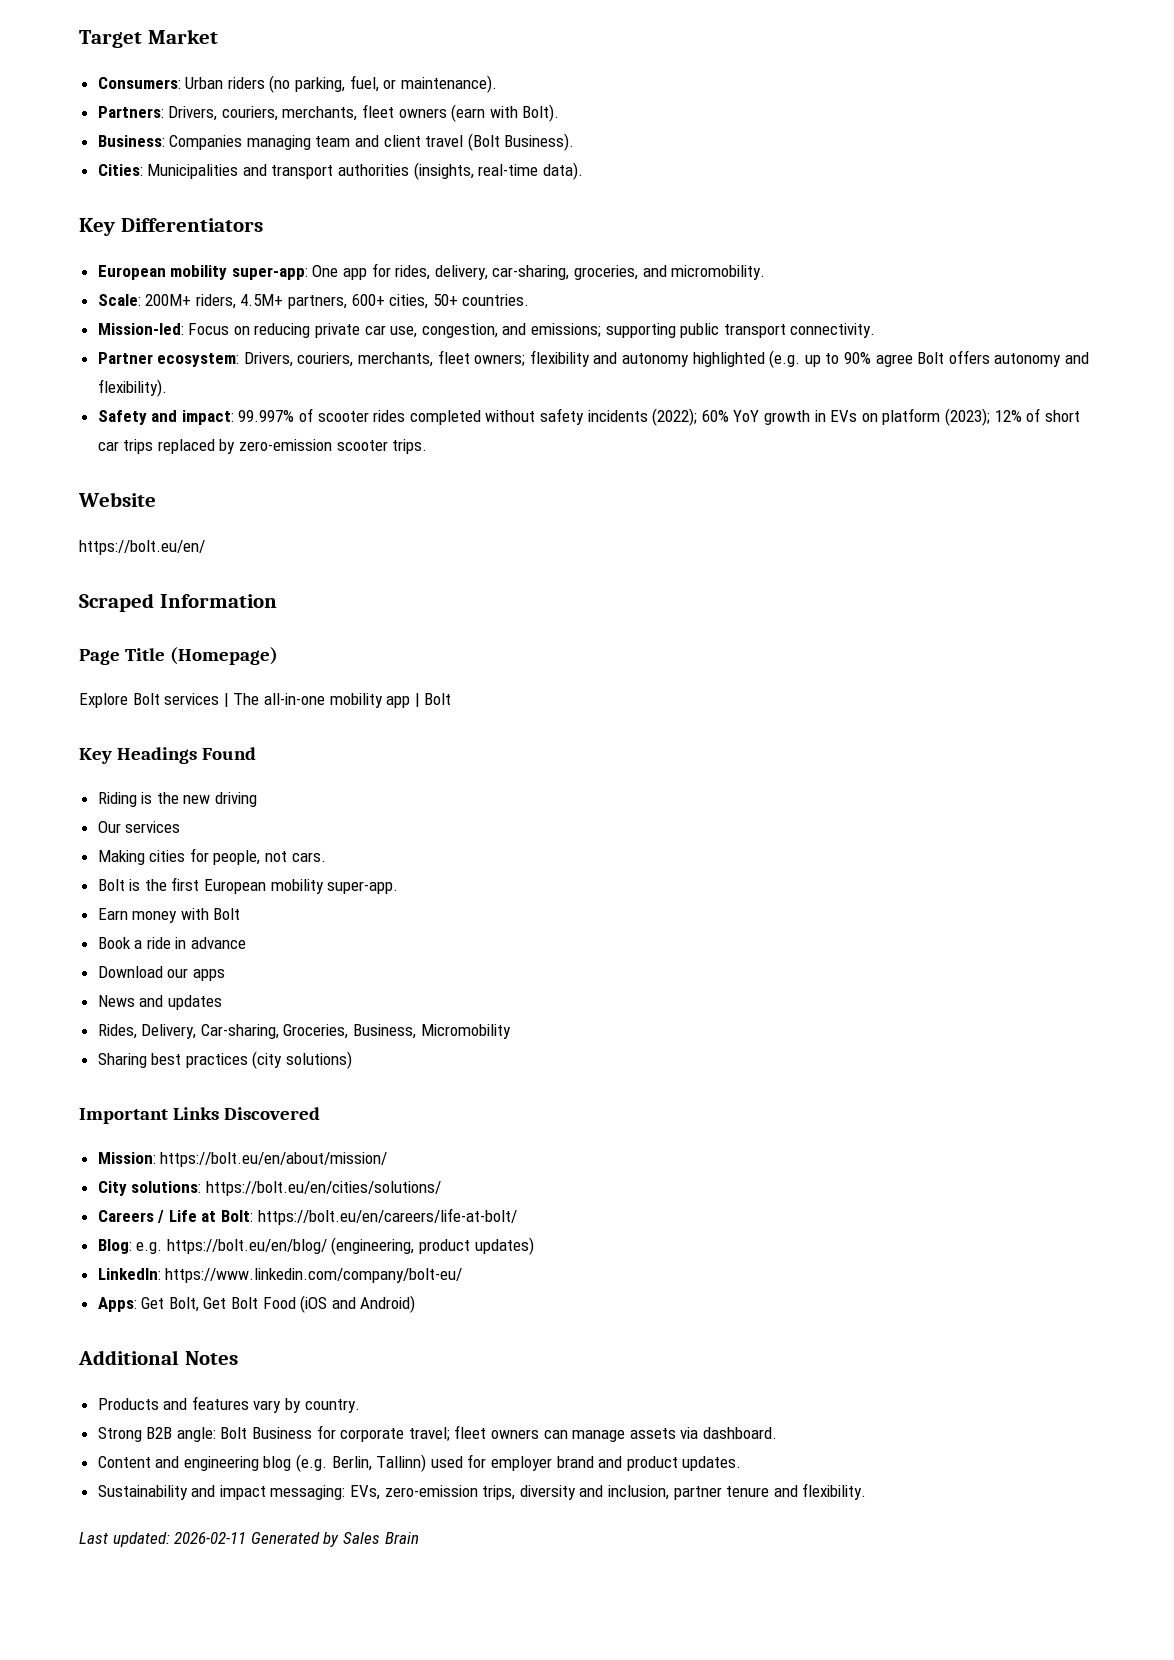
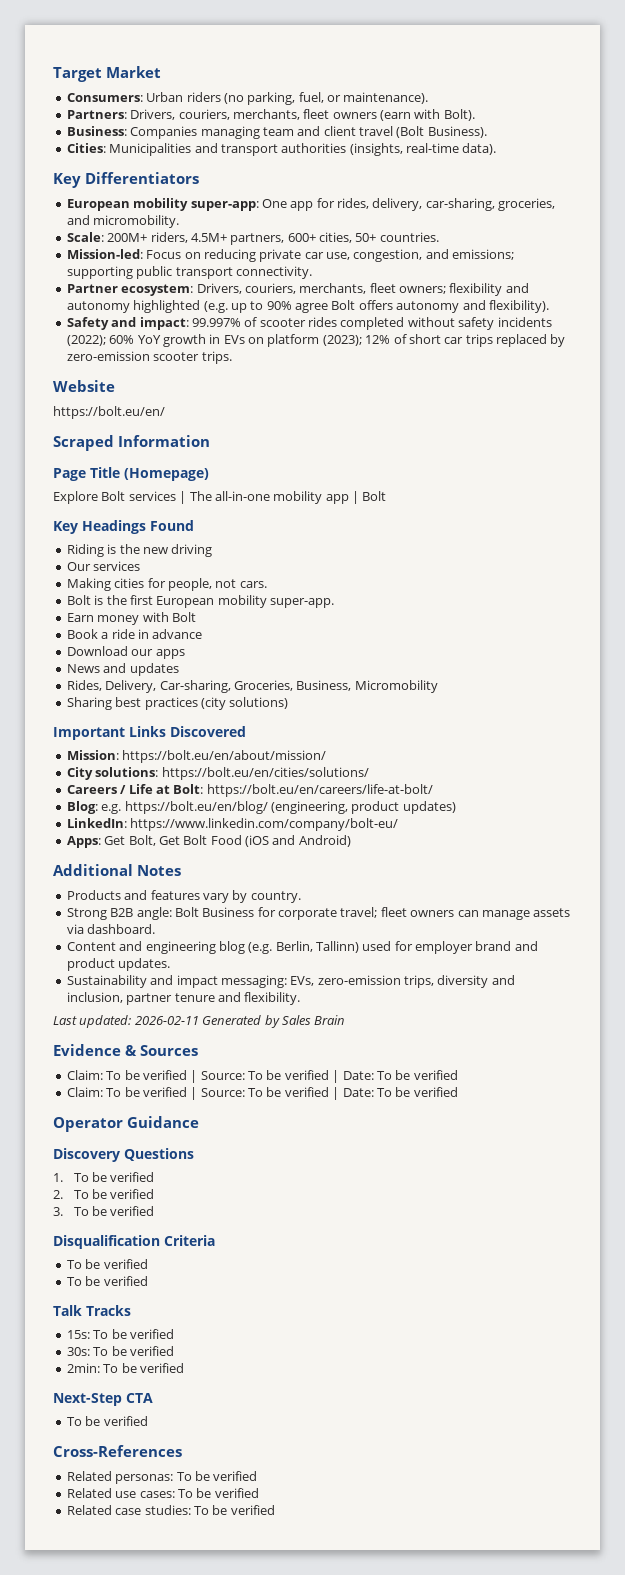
(419, 1538) none -> [53,1044,198,1056] [66,1070,458,1083] [66,1087,458,1100] [53,1116,199,1132] [53,1148,194,1162] [53,1172,155,1182] [53,1189,155,1199] [53,1206,155,1216] [53,1235,215,1249] [66,1259,148,1269] [66,1276,148,1286] [53,1305,131,1316] [66,1329,174,1339] [66,1346,174,1356] [66,1363,184,1373] [53,1393,153,1406] [66,1416,148,1426] [53,1445,182,1457] [66,1471,258,1484] [66,1488,259,1498] [66,1505,275,1515] // Evidence & Sources // Claim: To be verified | Source: To be verified | Date: To be verified // Claim: To be verified | Source: To be verified | Date: To be verified // Operator Guidance // Discovery Questions // 1. To be verified // 2. To be verified // 3. To be verified // Disqualification Criteria // To be verified // To be verified // Talk Tracks // 15s: To be verified // 30s: To be verified // 2min: To be verified // Next-Step CTA // To be verified // Cross-References // Related personas: To be verified // Related use cases: To be verified // Related case studies: To be verified

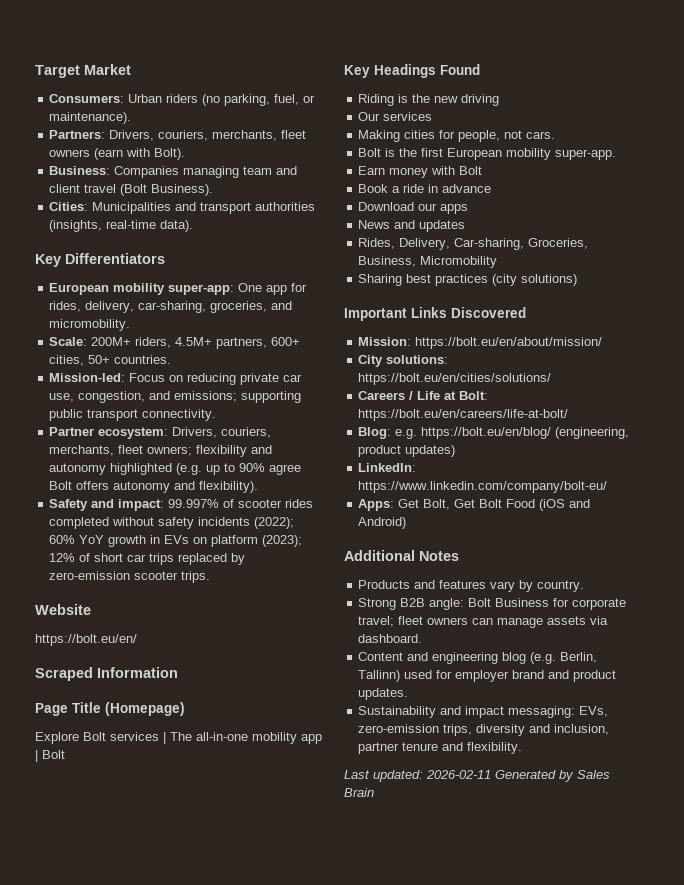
[53,1044,198,1056] [66,1070,458,1083] [66,1087,458,1100] [53,1116,199,1132] [53,1148,194,1162] [53,1172,155,1182] [53,1189,155,1199] [53,1206,155,1216] [53,1235,215,1249] [66,1259,148,1269] [66,1276,148,1286] [53,1305,131,1316] [66,1329,174,1339] [66,1346,174,1356] [66,1363,184,1373] [53,1393,153,1406] [66,1416,148,1426] [53,1445,182,1457] [66,1471,258,1484] [66,1488,259,1498] [66,1505,275,1515] // Evidence & Sources // Claim: To be verified | Source: To be verified | Date: To be verified // Claim: To be verified | Source: To be verified | Date: To be verified // Operator Guidance // Discovery Questions // 1. To be verified // 2. To be verified // 3. To be verified // Disqualification Criteria // To be verified // To be verified // Talk Tracks // 15s: To be verified // 30s: To be verified // 2min: To be verified // Next-Step CTA // To be verified // Cross-References // Related personas: To be verified // Related use cases: To be verified // Related case studies: To be verified -> (374, 792) none

